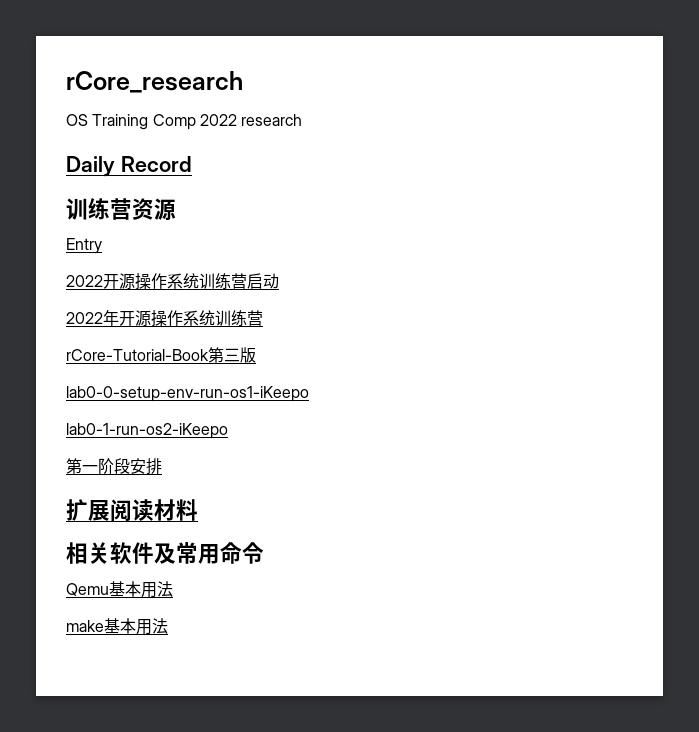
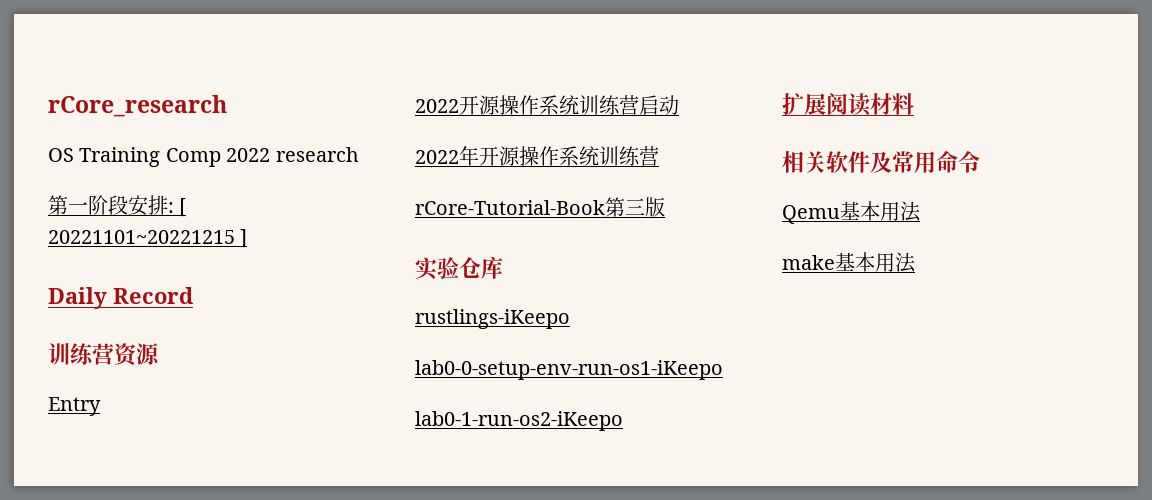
(303, 120) none -> [48,195,187,217] [48,229,248,248] // 第一阶段安排: [ 20221101~20221215 ]
(256, 355) none -> [415,256,503,280] [415,309,570,329] // 实验仓库 // rustlings-iKeepo
[66,458,162,475] // 第一阶段安排 -> (623, 421) none

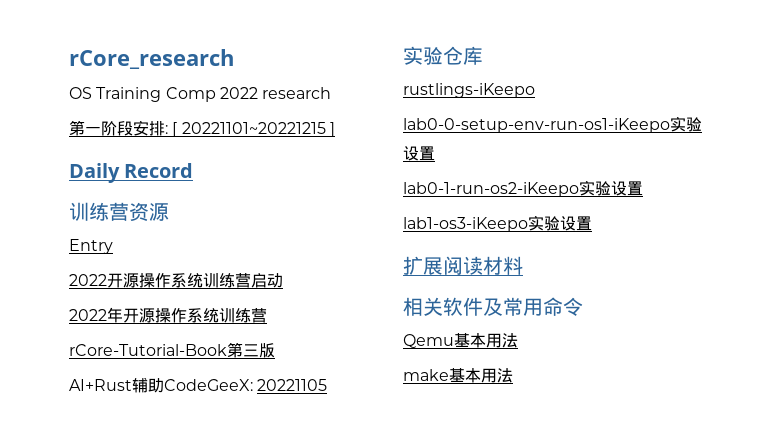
(665, 207) none -> [69,377,328,393] // AI+Rust辅助CodeGeeX: 20221105
(723, 370) none -> [670,116,702,132] [403,146,435,161] 实验设置
(623, 421) none -> [579,180,643,196] [403,215,592,232] 实验设置 // lab1-os3-iKeepo实验设置

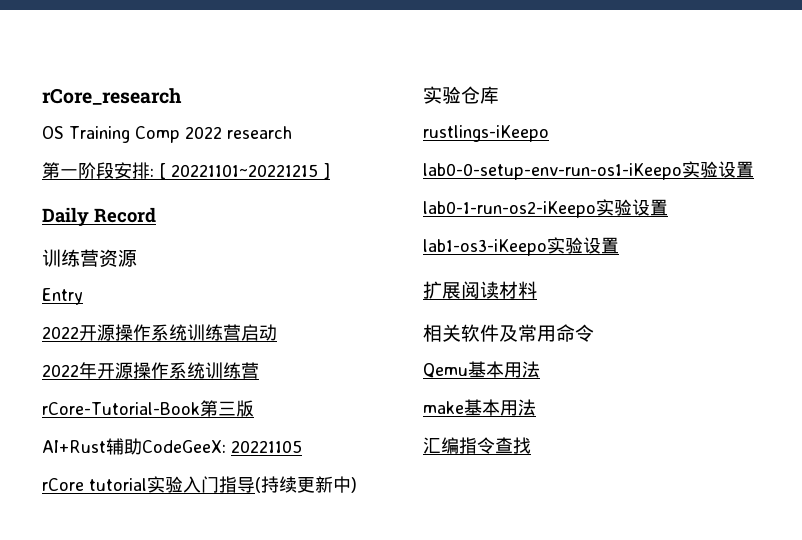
(328, 385) none -> [42,476,357,493] // rCore tutorial实验入门指导(持续更新中)
(513, 375) none -> [423,437,531,454] // 汇编指令查找

